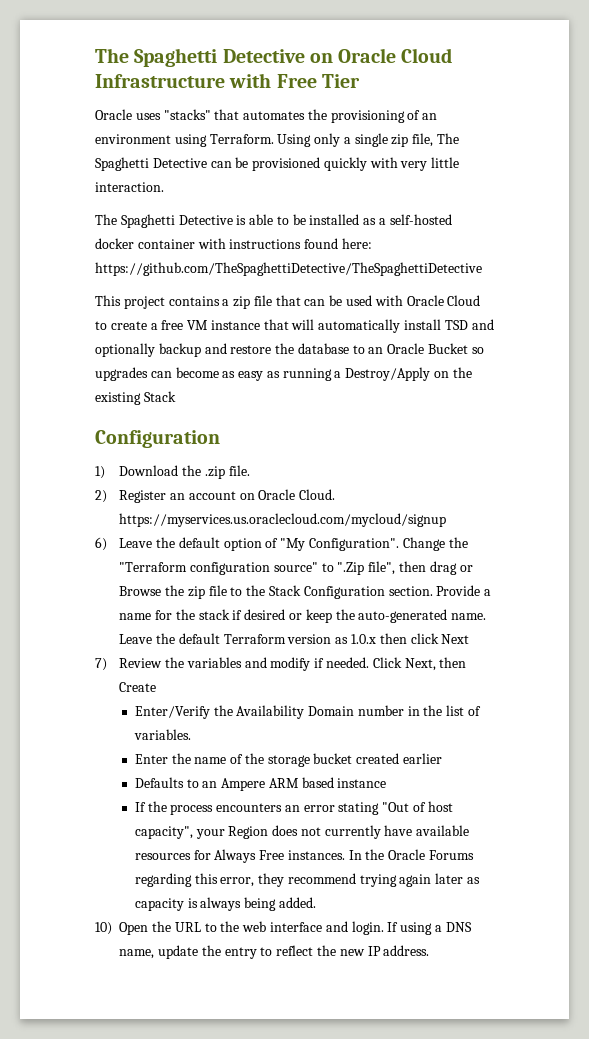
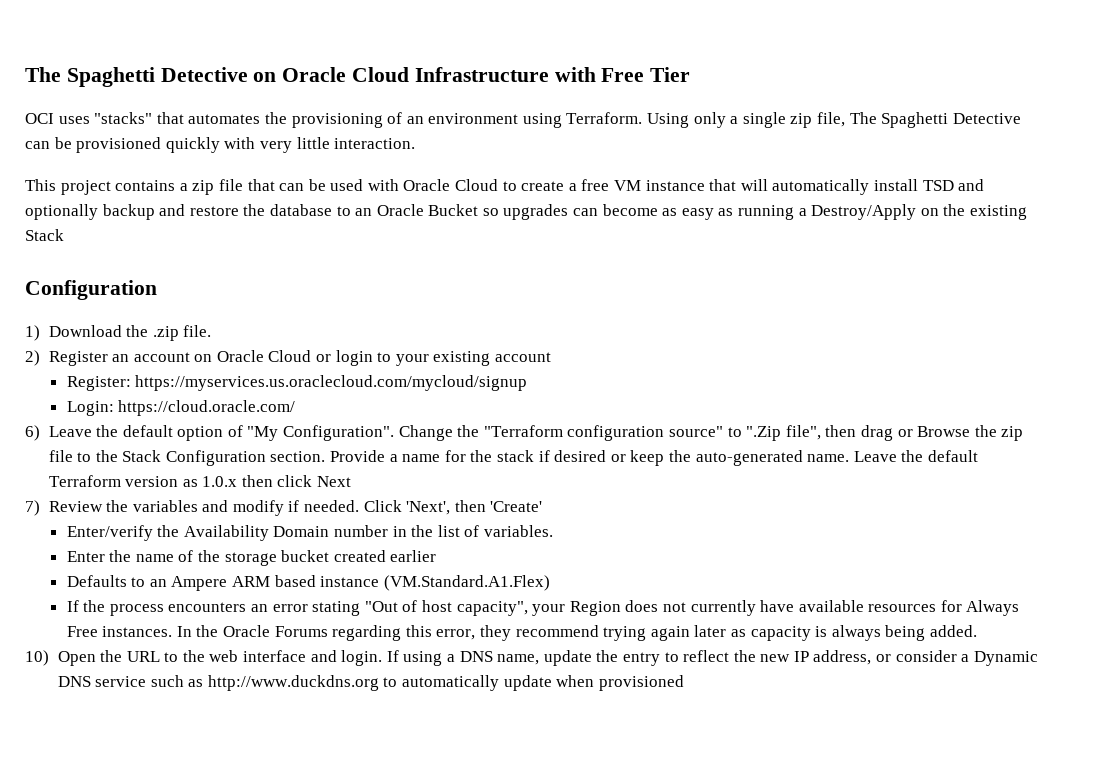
[95,109,132,120] Oracle -> [25,113,54,124] OCI
[95,214,452,228] [95,238,372,249] [95,262,482,276] // The Spaghetti Detective is able to be installed as a self-hosted docker container with instructions found here: https://github.com/TheSpaghettiDetective/TheSpaghettiDetective -> (416, 143) none
[299,489,336,500] Cloud. -> [268,350,551,366] [66,376,131,391] Cloud or login to your existing account // Register:
(447, 520) none -> [66,400,296,416] // Login: https://cloud.oracle.com/
[404,657,467,671] [119,682,157,692] [134,706,210,719] Next, then Create // Enter/Verify -> [406,500,543,515] [66,525,153,541] 'Next', then 'Create' // Enter/verify
(387, 783) none -> [383,575,550,591] (VM.Standard.A1.Flex)
[383,945,430,956] address. -> [813,650,1038,666] [57,675,684,691] address, or consider a Dynamic DNS service such as http://www.duckdns.org to automatically update when provisioned

